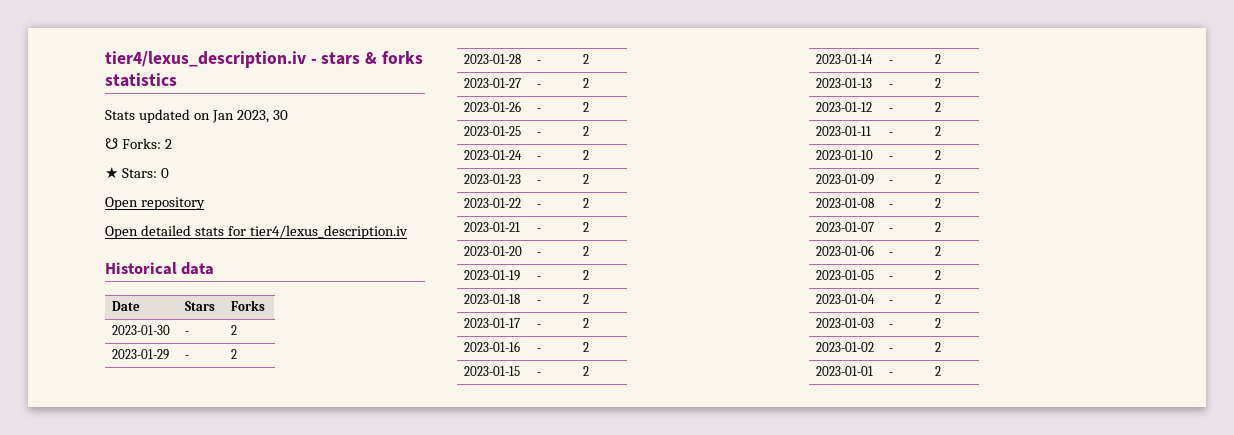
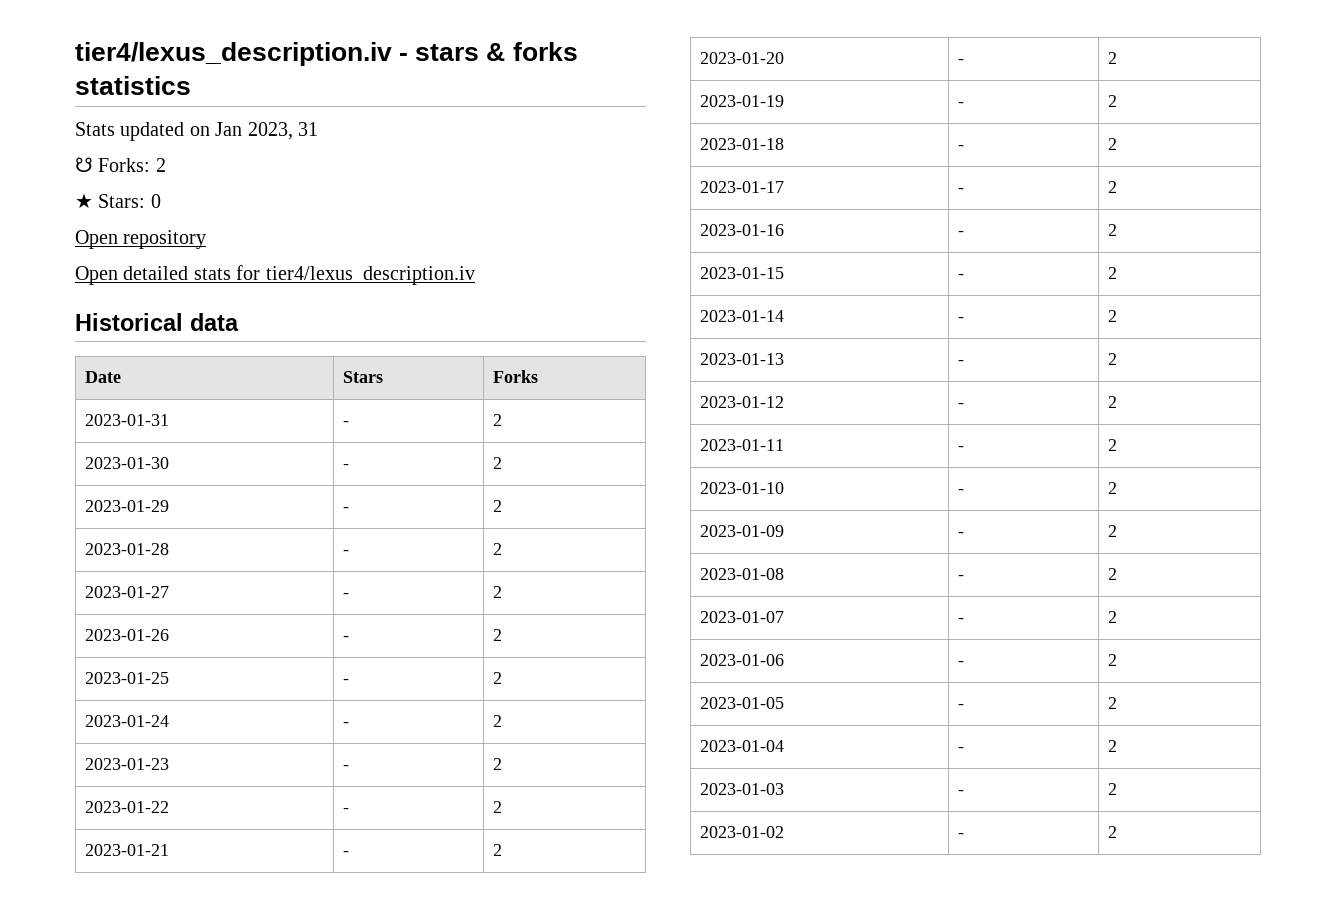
[272,110,288,120] 30 -> [298,122,318,136] 31
(266, 305) none -> [84,414,169,426] [342,421,349,426] [492,414,502,426] // 2023-01-31 | - | 2
[816,366,874,376] [889,372,894,376] [935,366,942,376] // 2023-01-01 | - | 2 -> (1117, 832) none

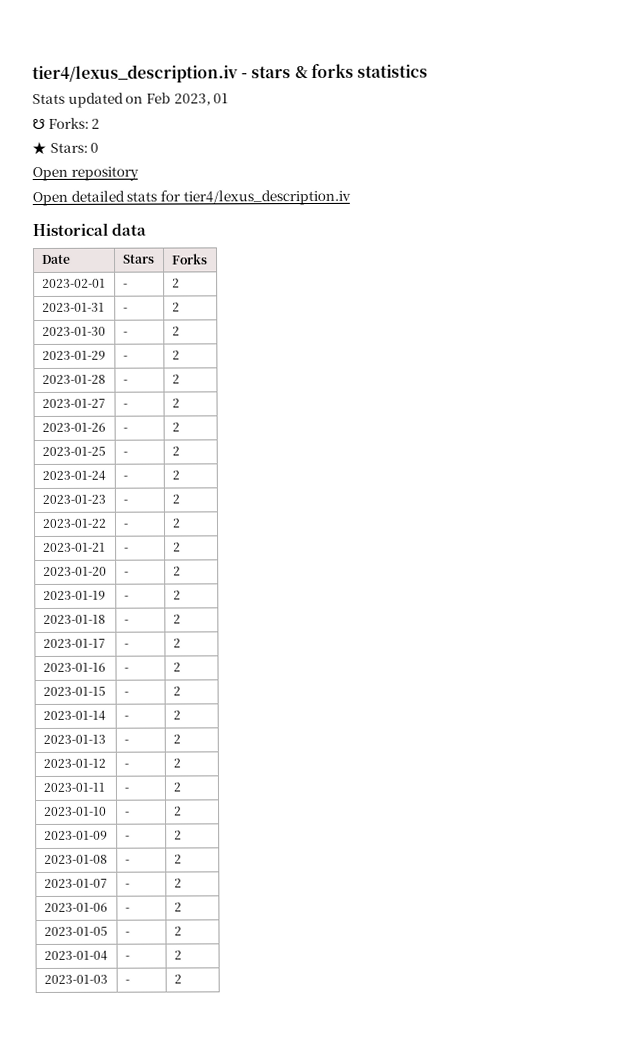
[215,122,318,140] Jan 2023, 31 -> [145,92,229,106] Feb 2023, 01
(538, 376) none -> [41,278,106,288] [122,283,128,288] [171,278,180,288] // 2023-02-01 | - | 2
[699,826,784,838] [957,833,964,838] [1107,826,1117,838] // 2023-01-02 | - | 2 -> (182, 979) none

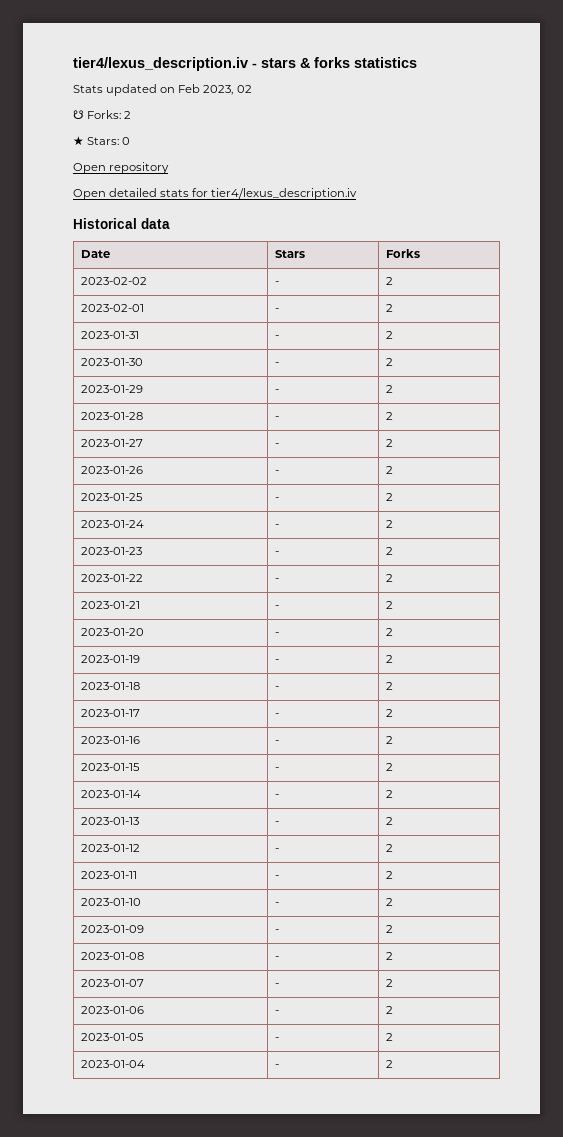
[213,93,229,104] 01 -> [236,85,252,93] 02
(208, 259) none -> [81,277,148,285] [275,281,280,285] [386,277,394,285] // 2023-02-02 | - | 2
[43,974,108,984] [124,979,130,984] [173,974,182,984] // 2023-01-03 | - | 2 -> (394, 1064) none

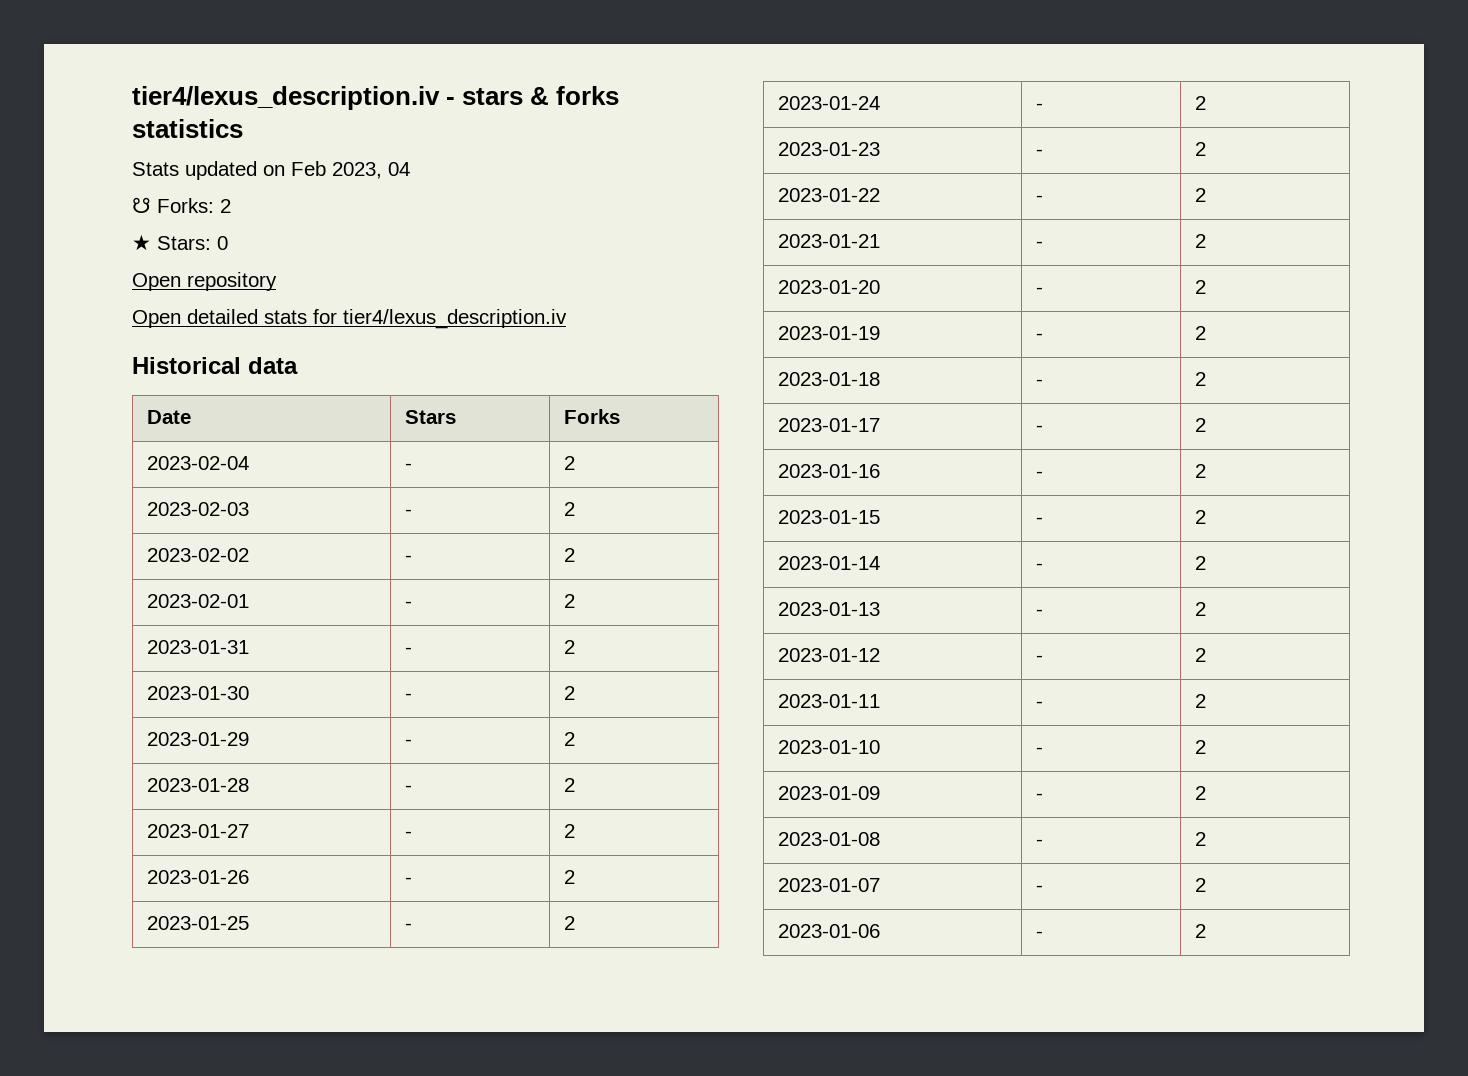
[236,85,252,93] 02 -> [388,162,410,176] 04
(421, 253) none -> [146,456,249,470] [404,463,412,470] [563,456,575,470] [146,502,249,516] [404,509,412,516] [563,502,575,516] // 2023-02-04 | - | 2 // 2023-02-03 | - | 2
[81,1033,145,1041] [275,1037,280,1041] [386,1033,394,1041] [81,1060,146,1068] [275,1064,280,1068] [386,1060,394,1068] // 2023-01-05 | - | 2 // 2023-01-04 | - | 2 -> (1206, 931) none

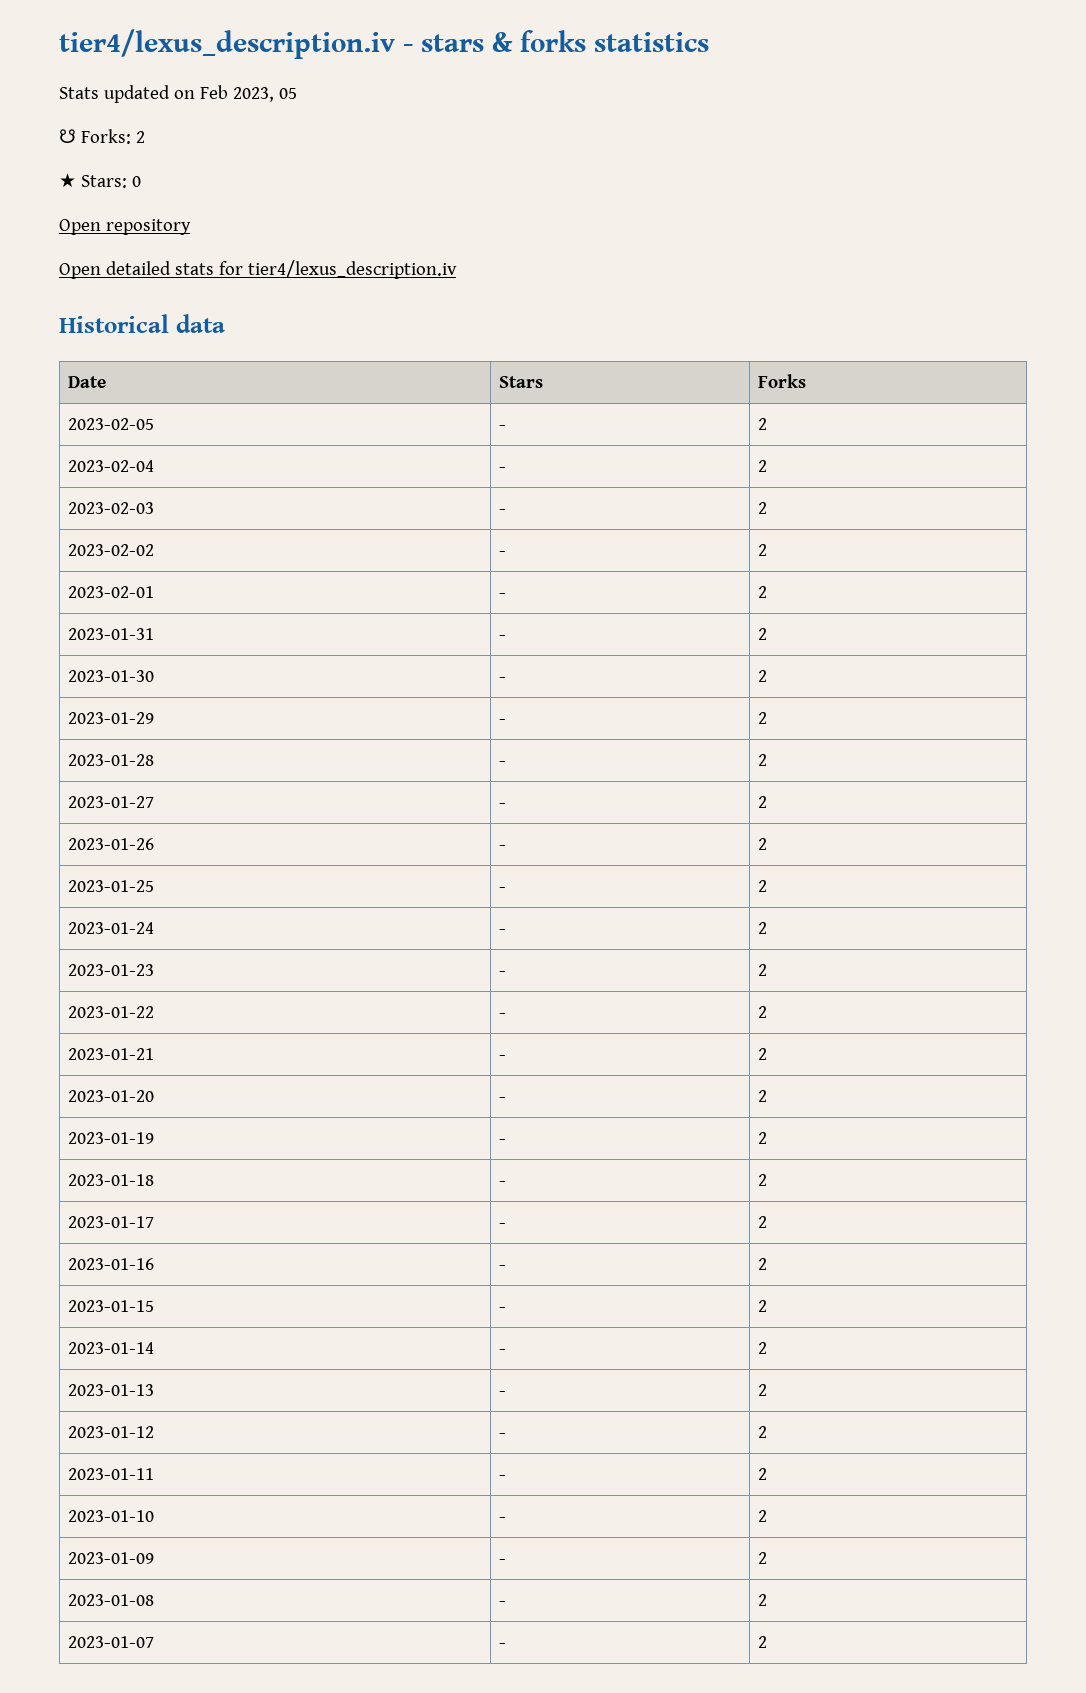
[388,162,410,176] 04 -> [278,88,297,99] 05
(620, 416) none -> [68,418,155,430] [499,425,507,430] [758,418,768,430] // 2023-02-05 | - | 2
[777,924,880,938] [1035,931,1043,938] [1194,924,1206,938] // 2023-01-06 | - | 2 -> (768, 1642) none

